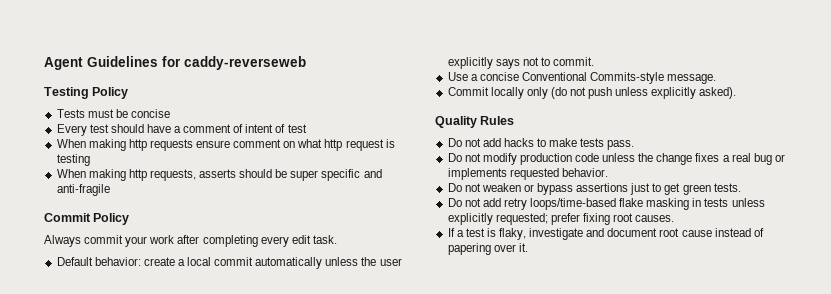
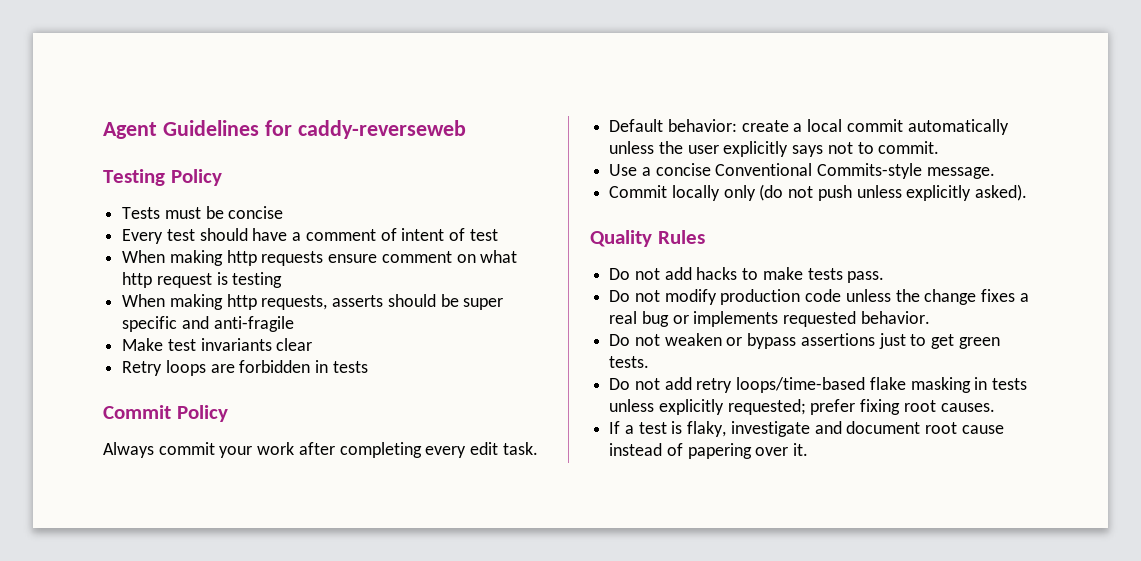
(110, 190) none -> [122,338,313,351] [122,360,368,376] // Make test invariants clear // Retry loops are forbidden in tests

